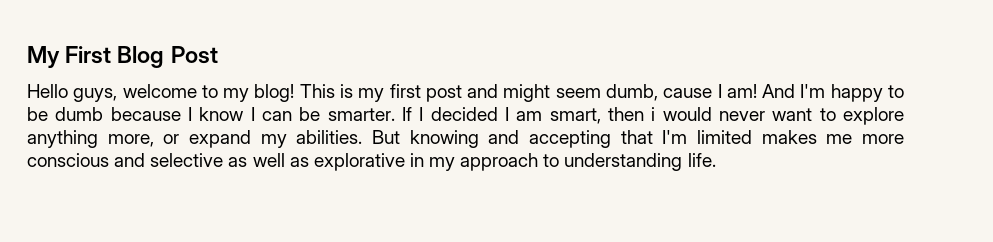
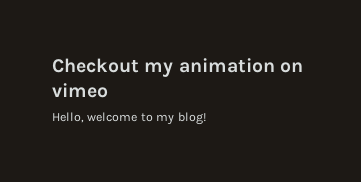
[27,46,218,68] [27,84,905,102] [27,107,905,125] [27,130,904,148] [27,153,716,171] My First Blog Post // Hello guys, welcome to my blog! This is my first post and might seem dumb, cause I am! And I'm happy to be dumb because I know I can be smarter. If I decided I am smart, then i would never want to explore anything more, or expand my abilities. But knowing and accepting that I'm limited makes me more conscious and selective as well as explorative in my approach to understanding life. -> [52,58,303,77] [52,83,108,98] [52,112,206,125] Checkout my animation on vimeo // Hello, welcome to my blog!

